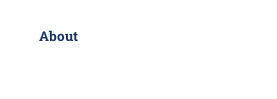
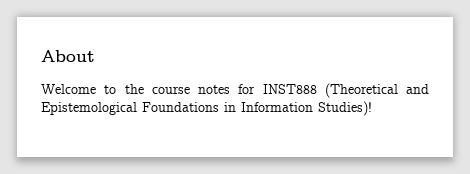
(78, 36) none -> [41,83,429,98] [41,101,372,116] // Welcome to the course notes for INST888 (Theoretical and Epistemological Foundations in Information Studies)!

